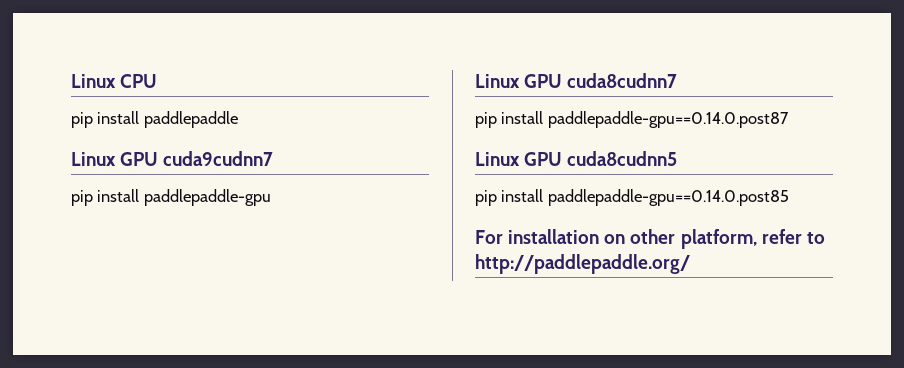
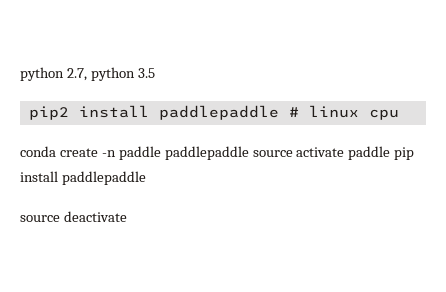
[71,74,158,88] [71,111,238,128] [71,151,274,166] [71,189,271,206] [475,73,678,88] [475,111,789,128] [475,151,678,166] [475,189,789,206] [475,229,825,249] [475,254,690,274] Linux CPU // pip install paddlepaddle // Linux GPU cuda9cudnn7 // pip install paddlepaddle-gpu // Linux GPU cuda8cudnn7 // pip install paddlepaddle-gpu==0.14.0.post87 // Linux GPU cuda8cudnn5 // pip install paddlepaddle-gpu==0.14.0.post85 // For installation on other platform, refer to http://paddlepaddle.org/ -> [20,67,155,81] [28,105,399,120] [20,146,415,160] [20,171,146,185] [20,211,127,222] python 2.7, python 3.5 // pip2 install paddlepaddle # linux cpu // conda create -n paddle paddlepaddle source activate paddle pip install paddlepaddle // source deactivate

